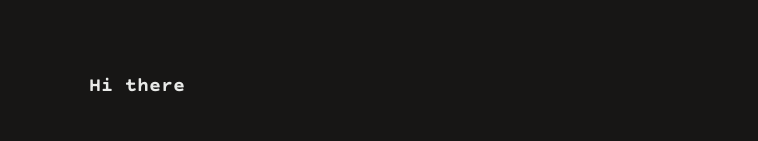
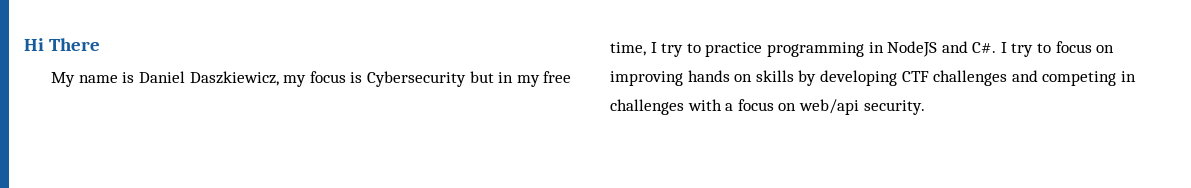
[125,78,185,92] there -> [48,38,100,51] [51,71,572,87] [610,41,1115,57] [610,70,1136,86] [610,99,925,115] There // My name is Daniel Daszkiewicz, my focus is Cybersecurity but in my free time, I try to practice programming in NodeJS and C#. I try to focus on improving hands on skills by developing CTF challenges and competing in challenges with a focus on web/api security.

